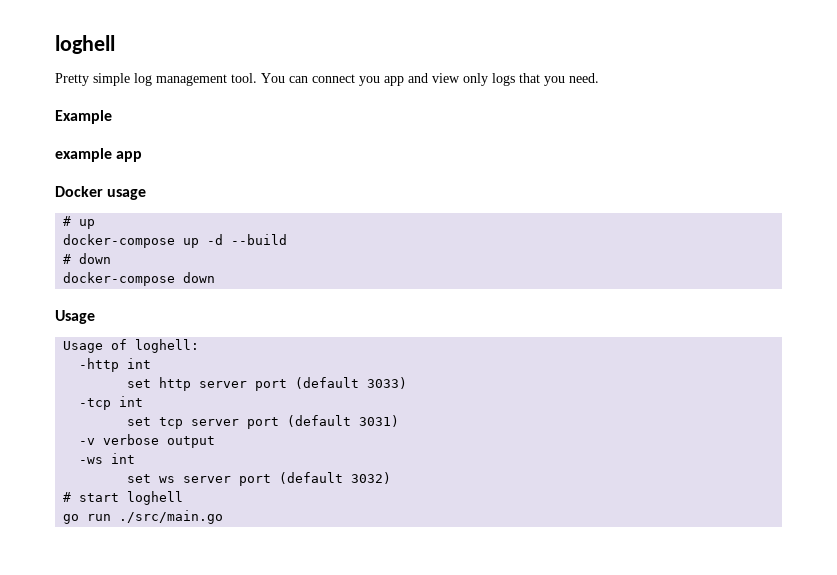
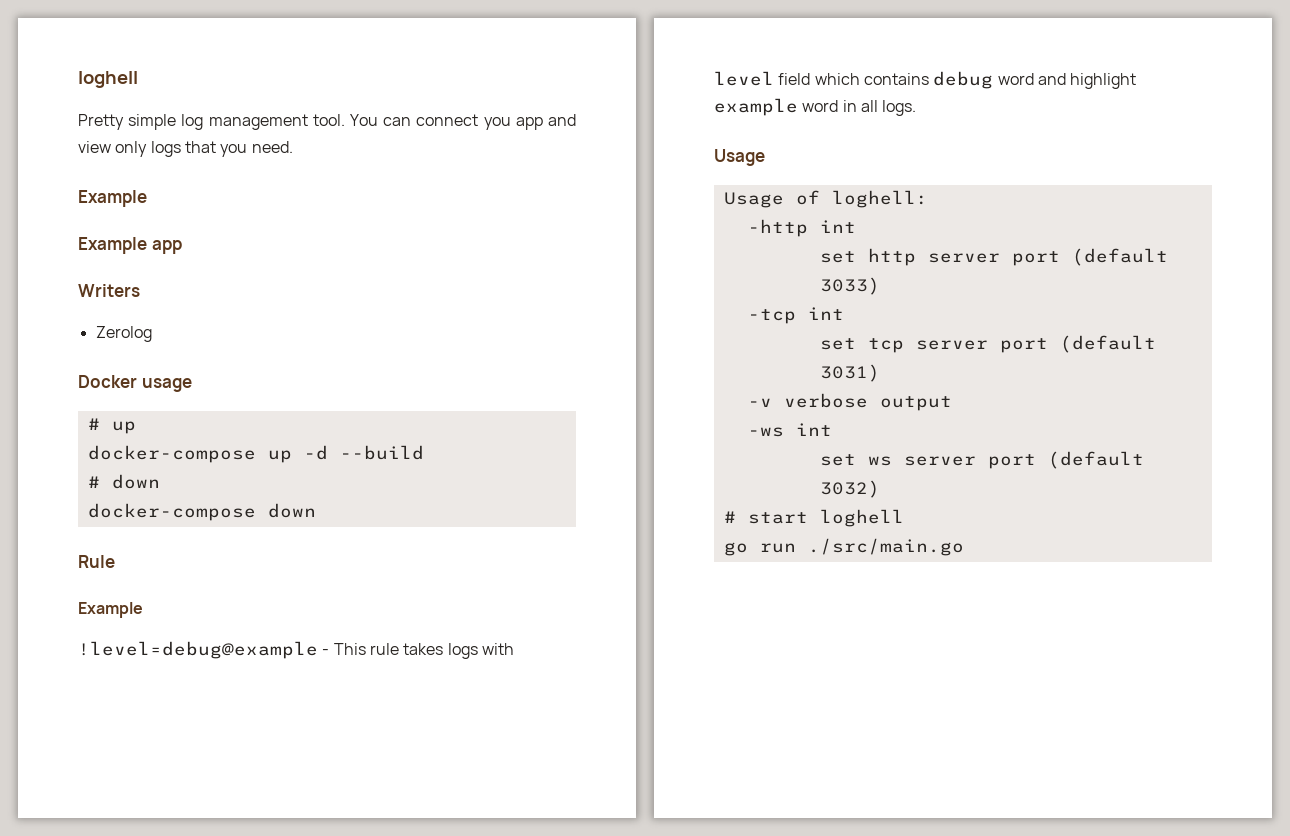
[55,148,143,162] example app -> [78,237,182,254] [78,284,140,297] [95,326,152,342] Example app // Writers // Zerolog
(216, 277) none -> [78,555,115,568] [78,602,143,618] [78,641,514,659] [714,71,1137,89] [714,98,917,116] // Rule // Example // !level=debug@example - This rule takes logs with level field which contains debug word and highlight example word in all logs.

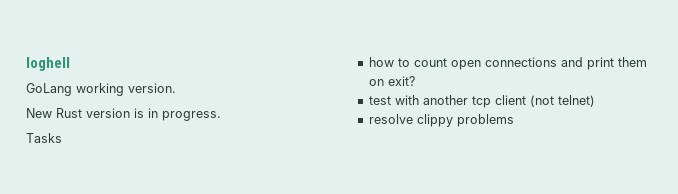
[78,71,138,88] [78,114,576,130] [78,141,293,157] [78,190,147,207] [78,237,182,254] [78,284,140,297] [95,326,152,342] [78,375,192,392] [87,418,136,434] [87,445,424,463] [87,474,160,489] [87,503,316,521] [78,555,115,568] [78,602,143,618] [78,641,514,659] [714,71,1137,89] [714,98,917,116] [714,149,765,166] [723,190,928,208] [747,219,856,237] [819,248,1168,266] [819,277,880,295] [747,307,844,324] [819,335,1156,353] [819,364,880,382] [747,393,952,411] [747,423,832,437] [819,451,1144,469] [819,480,880,498] [723,509,904,527] [723,538,964,556] loghell // Pretty simple log management tool. You can connect you app and view only logs that you need. // Example // Example app // Writers // Zerolog // Docker usage // # up // docker-compose up -d --build // # down // docker-compose down // Rule // Example // !level=debug@example - This rule takes logs with level field which contains debug word and highlight example word in all logs. // Usage // Usage of loghell: // -http int // set http server port (default 3033) // -tcp int // set tcp server port (default 3031) // -v verbose output // -ws int // set ws server port (default 3032) // # start loghell // go run ./src/main.go -> [26,57,70,71] [26,83,176,96] [26,108,221,121] [26,133,62,143] [368,57,647,70] [368,76,415,86] [368,95,595,108] [368,114,514,127] loghell // GoLang working version. // New Rust version is in progress. // Tasks // how to count open connections and print them on exit? // test with another tcp client (not telnet) // resolve clippy problems

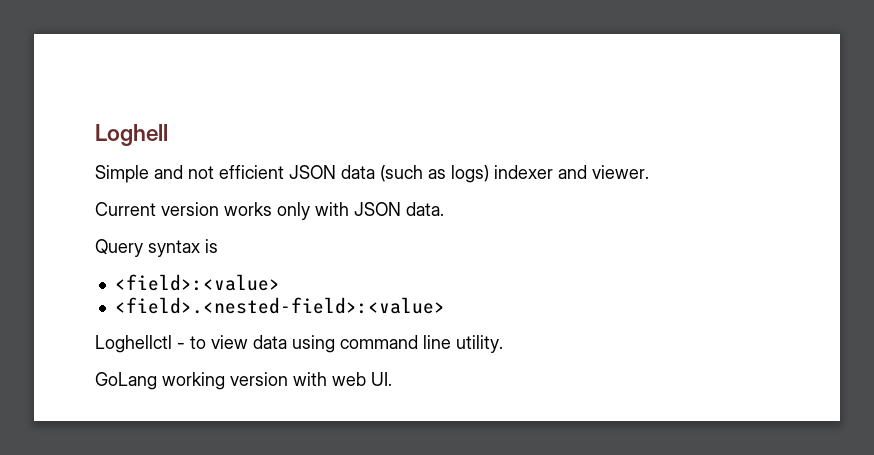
[26,57,70,71] [26,83,176,96] [26,108,221,121] [26,133,62,143] [368,57,647,70] [368,76,415,86] [368,95,595,108] [368,114,514,127] loghell // GoLang working version. // New Rust version is in progress. // Tasks // how to count open connections and print them on exit? // test with another tcp client (not telnet) // resolve clippy problems -> [95,124,168,146] [95,165,649,183] [95,202,444,220] [95,239,218,257] [114,274,280,291] [114,297,445,314] [95,335,503,353] [95,372,392,390] Loghell // Simple and not efficient JSON data (such as logs) indexer and viewer. // Current version works only with JSON data. // Query syntax is // <field>:<value> // <field>.<nested-field>:<value> // Loghellctl - to view data using command line utility. // GoLang working version with web UI.

